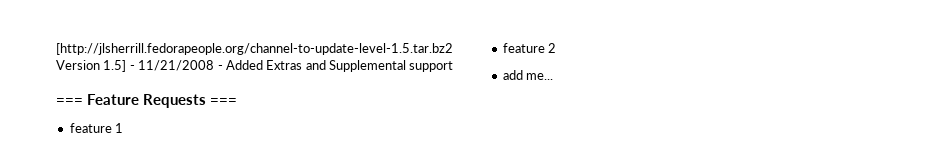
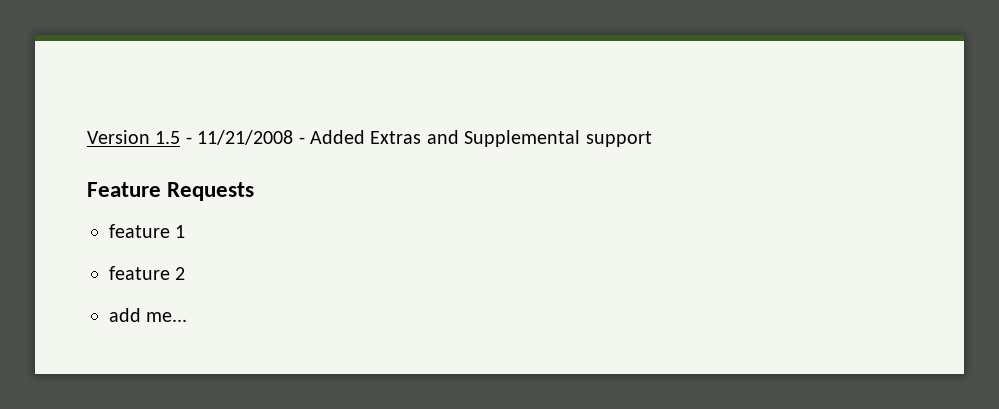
[56,43,453,55] [56,60,127,72] [http://jlsherrill.fedorapeople.org/channel-to-update-level-1.5.tar.bz2 Version 1.5] -> [87,130,181,144] Version 1.5
[56,98,83,105] === -> (652, 139) none
[210,98,237,105] === -> (255, 191) none

